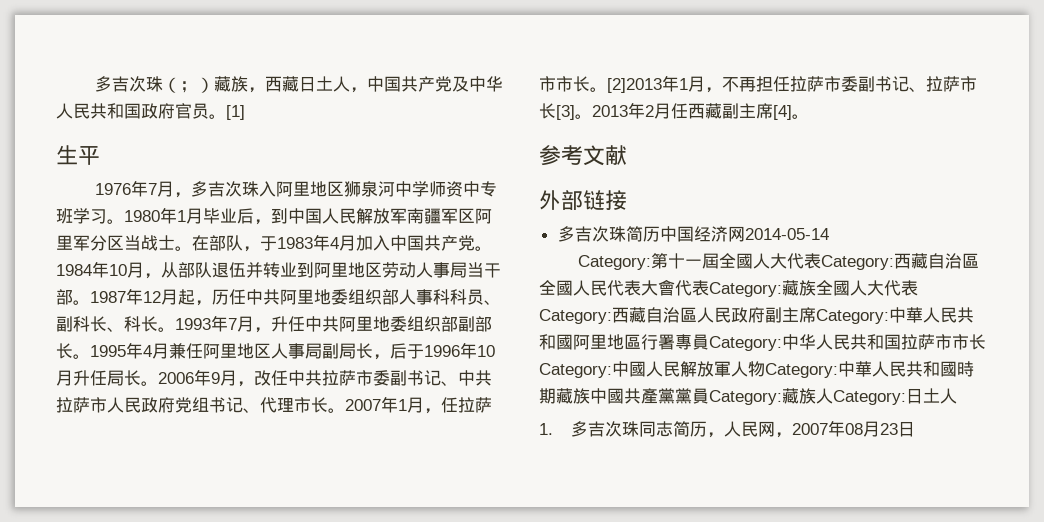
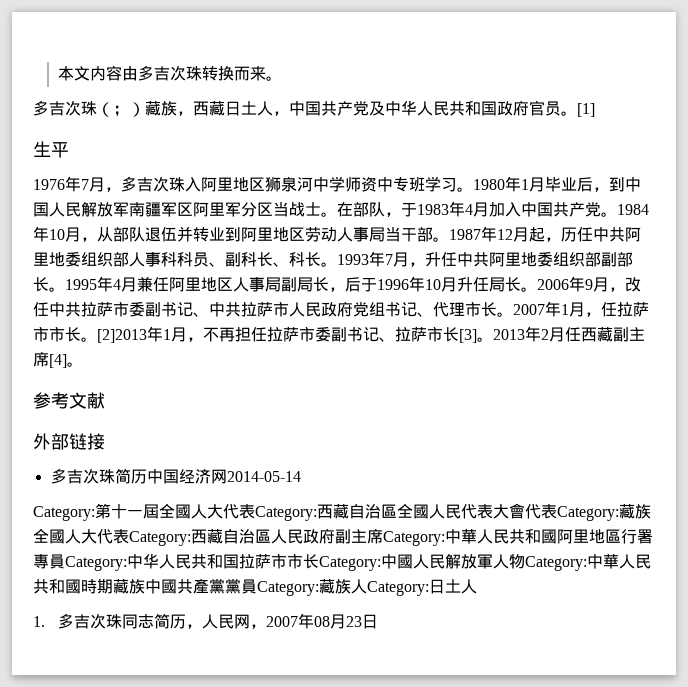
(94, 84) none -> [57,65,282,81] 本文内容由多吉次珠转换而来。 //

